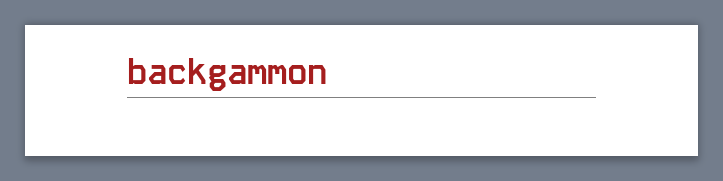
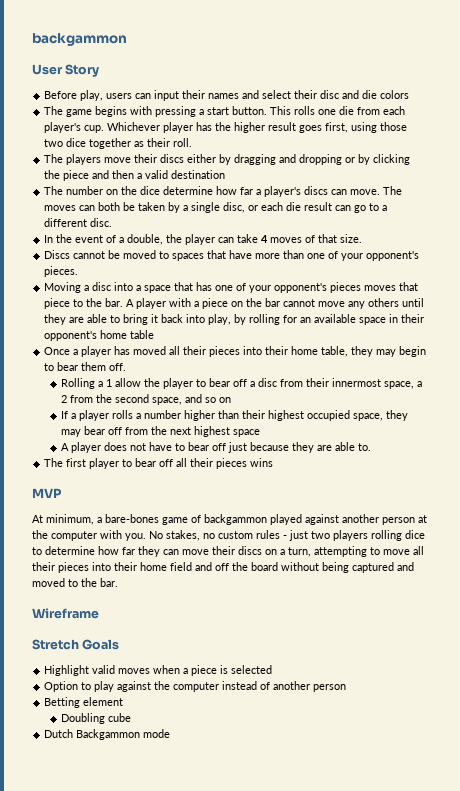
[127,58,327,91] backgammon -> [32,33,127,46] [32,64,100,77] [44,90,410,101] [44,106,406,117] [44,122,408,133] [44,138,193,149] [44,154,411,165] [44,170,226,181] [44,186,403,197] [44,202,388,213] [44,218,113,227] [44,234,363,245] [44,250,420,261] [44,266,79,277] [44,282,419,293] [44,298,425,309] [44,314,425,325] [44,330,155,341] [44,346,427,357] [44,362,127,371] [60,378,422,389] [60,394,231,405] [60,410,408,421] [60,426,260,437] [60,442,371,453] [44,458,274,469] [32,488,62,498] [32,514,427,525] [32,530,425,541] [32,546,424,557] [32,562,414,573] [32,578,118,587] [32,608,99,619] [32,639,120,650] [44,665,273,676] [44,681,347,692] [44,697,124,708] [60,713,131,724] [44,729,171,740] backgammon // User Story // Before play, users can input their names and select their disc and die colors // The game begins with pressing a start button. This rolls one die from each player's cup. Whichever player has the higher result goes first, using those two dice together as their roll. // The players move their discs either by dragging and dropping or by clicking the piece and then a valid destination // The number on the dice determine how far a player's discs can move. The moves can both be taken by a single disc, or each die result can go to a different disc. // In the event of a double, the player can take 4 moves of that size. // Discs cannot be moved to spaces that have more than one of your opponent's pieces. // Moving a disc into a space that has one of your opponent's pieces moves that piece to the bar. A player with a piece on the bar cannot move any others until they are able to bring it back into play, by rolling for an available space in their opponent's home table // Once a player has moved all their pieces into their home table, they may begin to bear them off. // Rolling a 1 allow the player to bear off a disc from their innermost space, a 2 from the second space, and so on // If a player rolls a number higher than their highest occupied space, they may bear off from the next highest space // A player does not have to bear off just because they are able to. // The first player to bear off all their pieces wins // MVP // At minimum, a bare-bones game of backgammon played against another person at the computer with you. No stakes, no custom rules - just two players rolling dice to determine how far they can move their discs on a turn, attempting to move all their pieces into their home field and off the board without being captured and moved to the bar. // Wireframe // Stretch Goals // Highlight valid moves when a piece is selected // Option to play against the computer instead of another person // Betting element // Doubling cube // Dutch Backgammon mode

